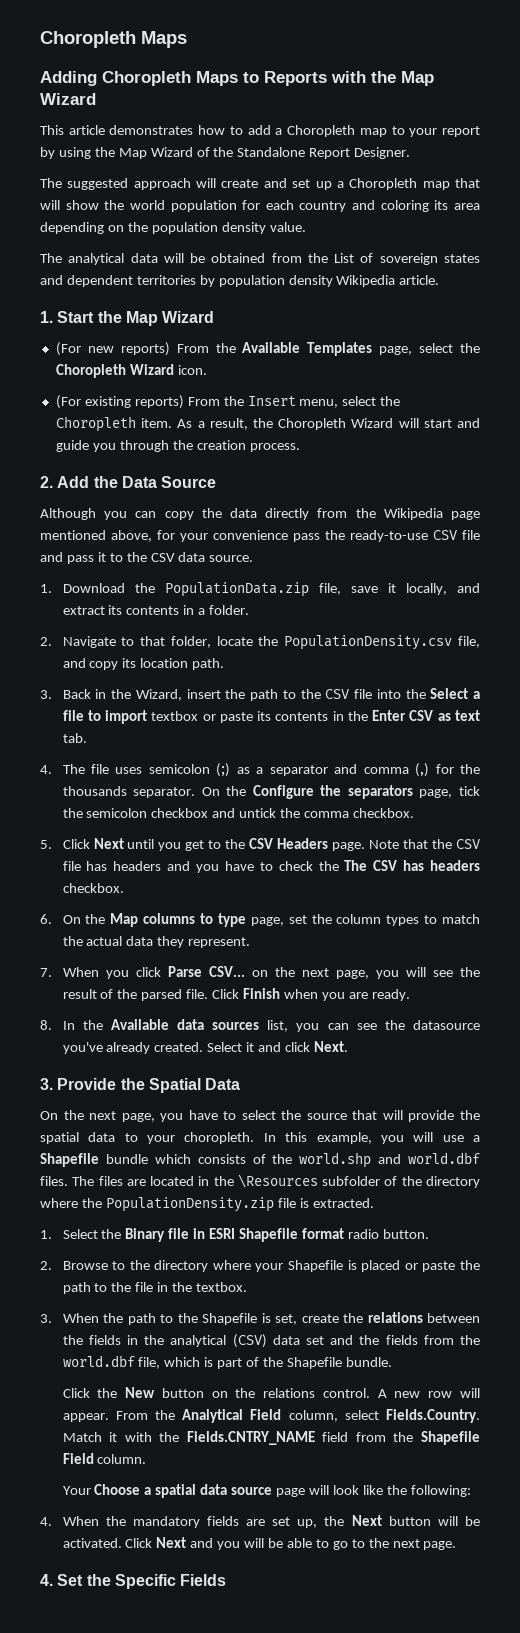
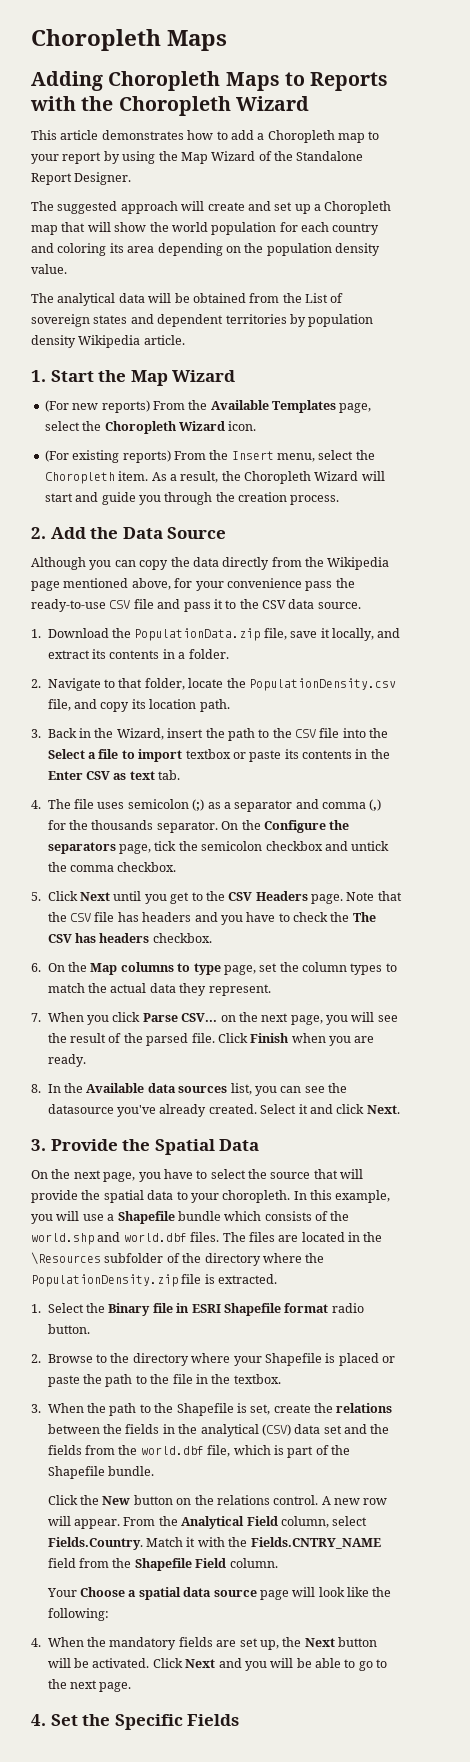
[401,71,434,86] Map -> [118,96,231,116] Choropleth

